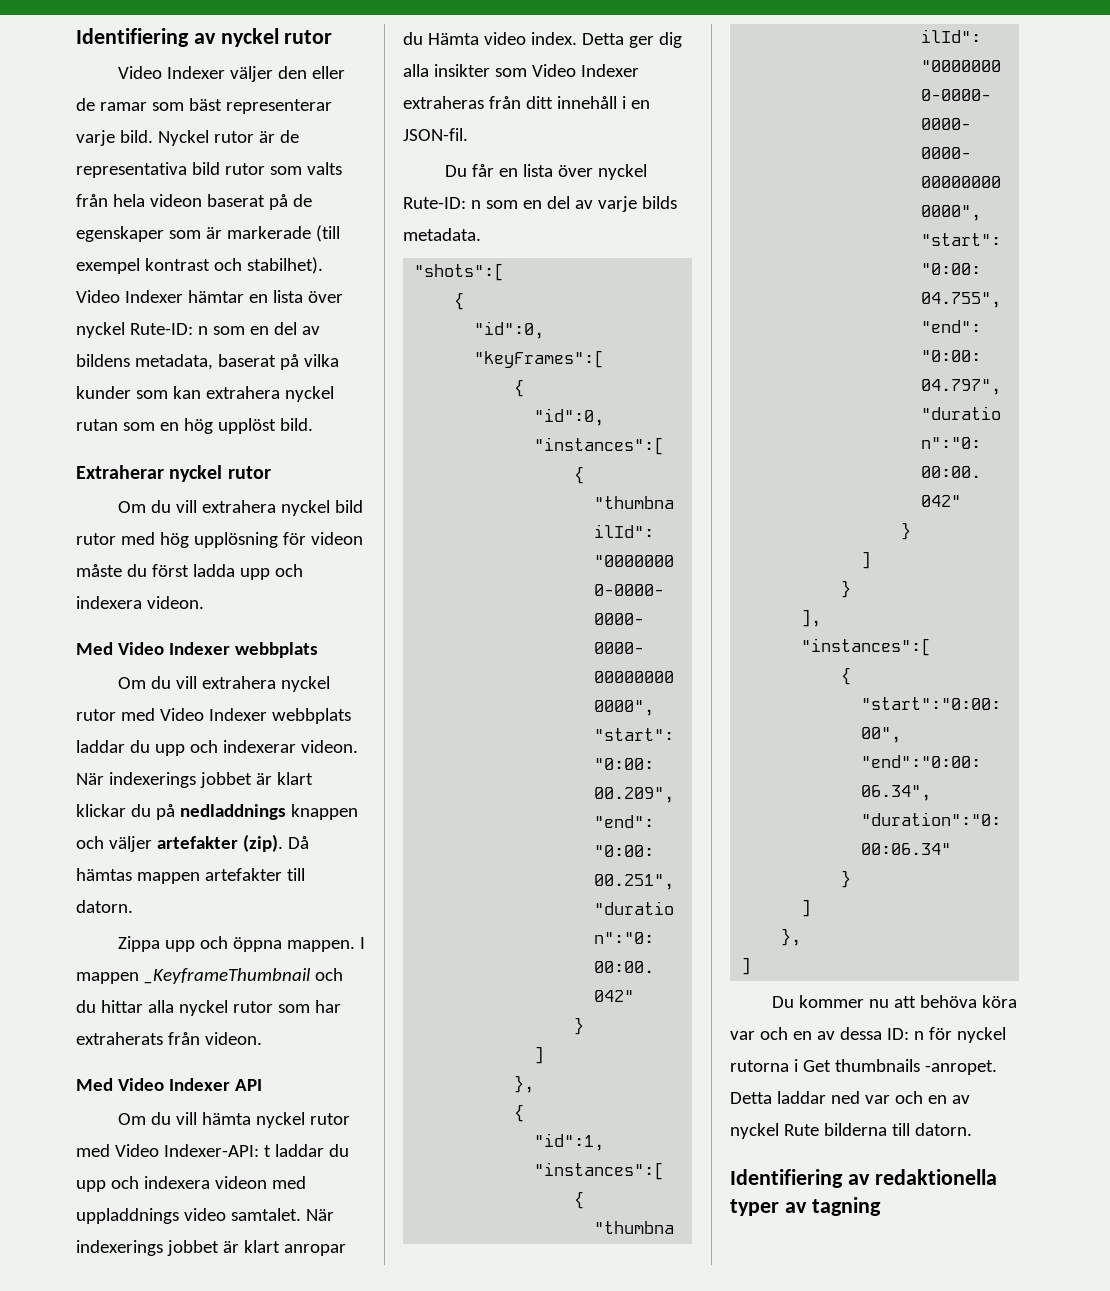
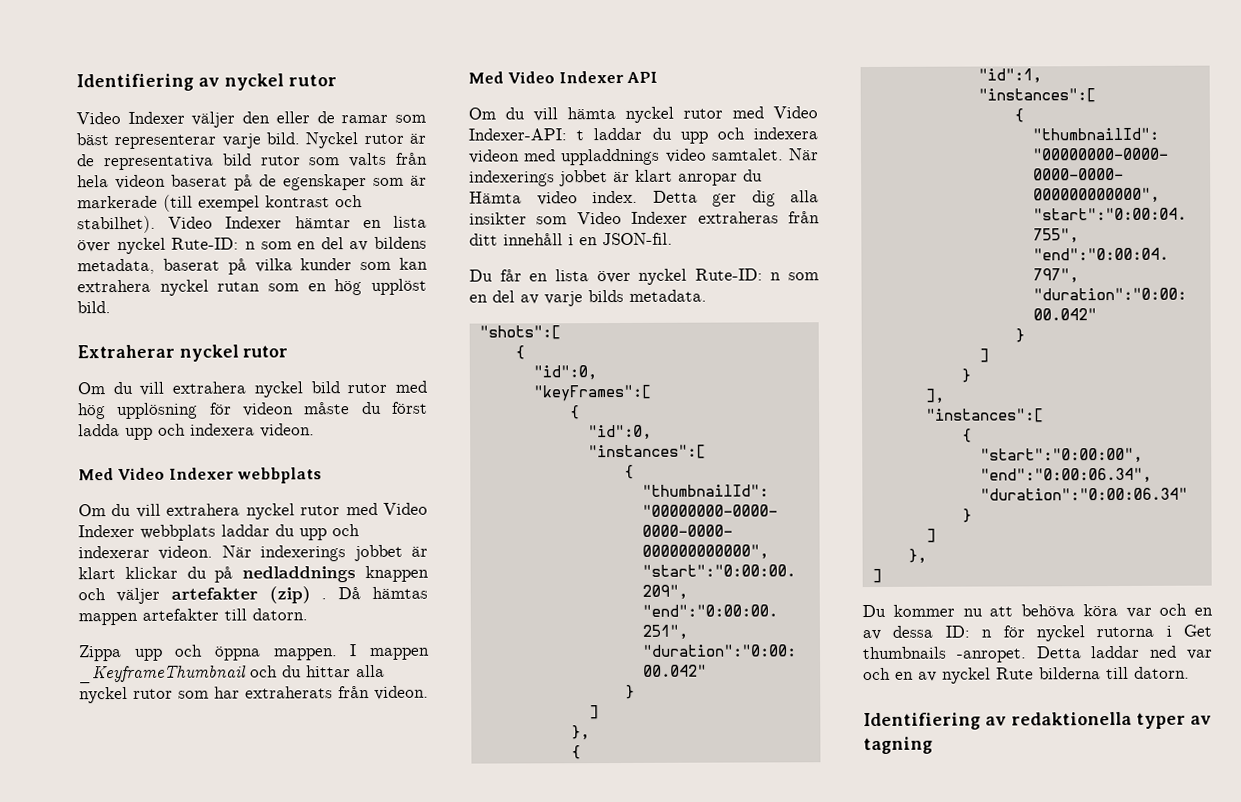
[242,834,283,852] (zip). -> [268,586,328,604] (zip) .

